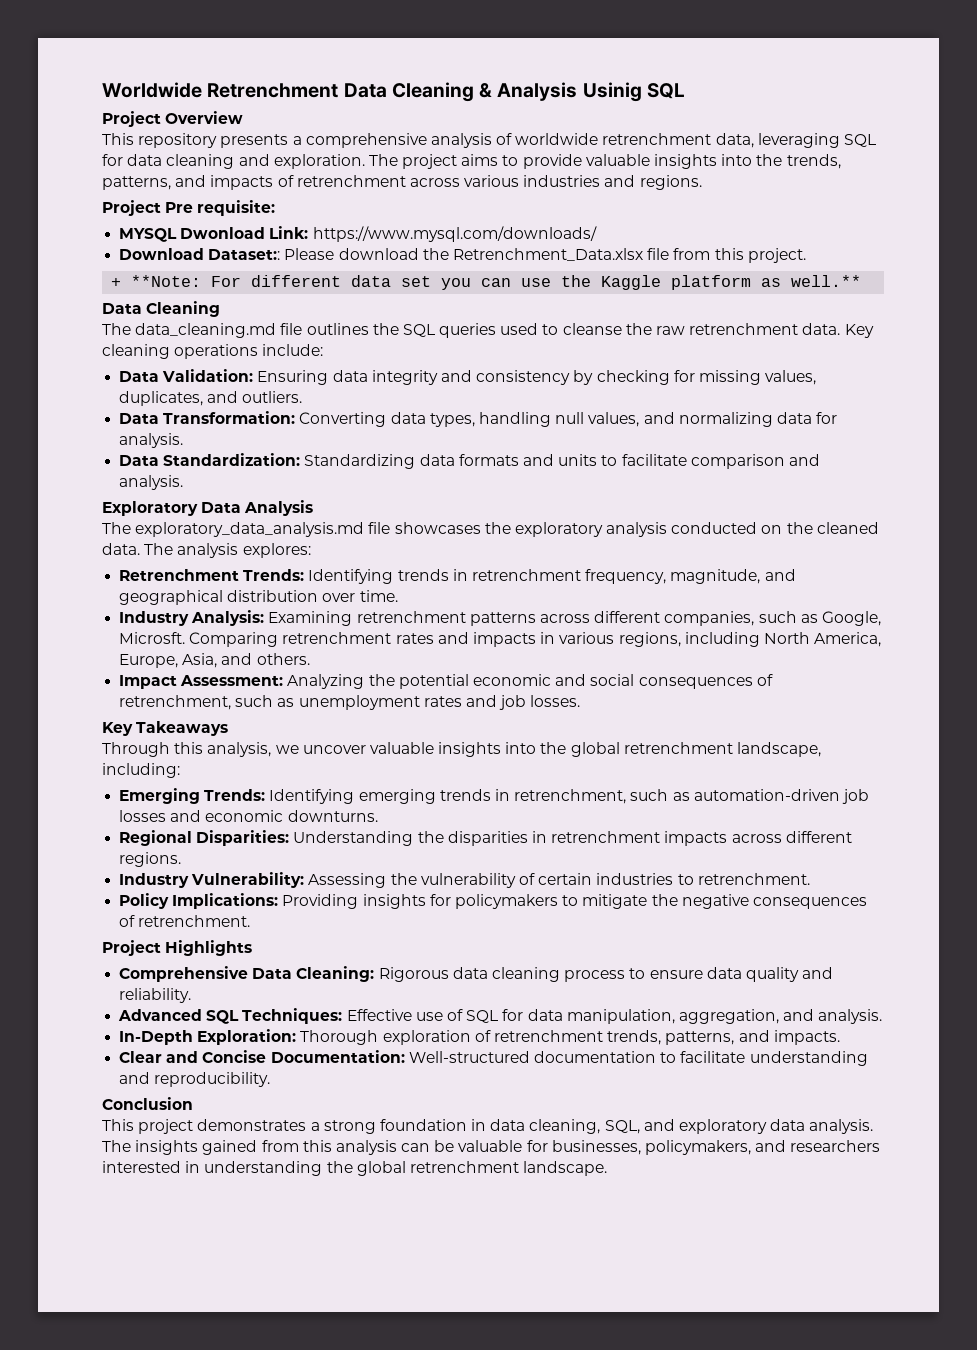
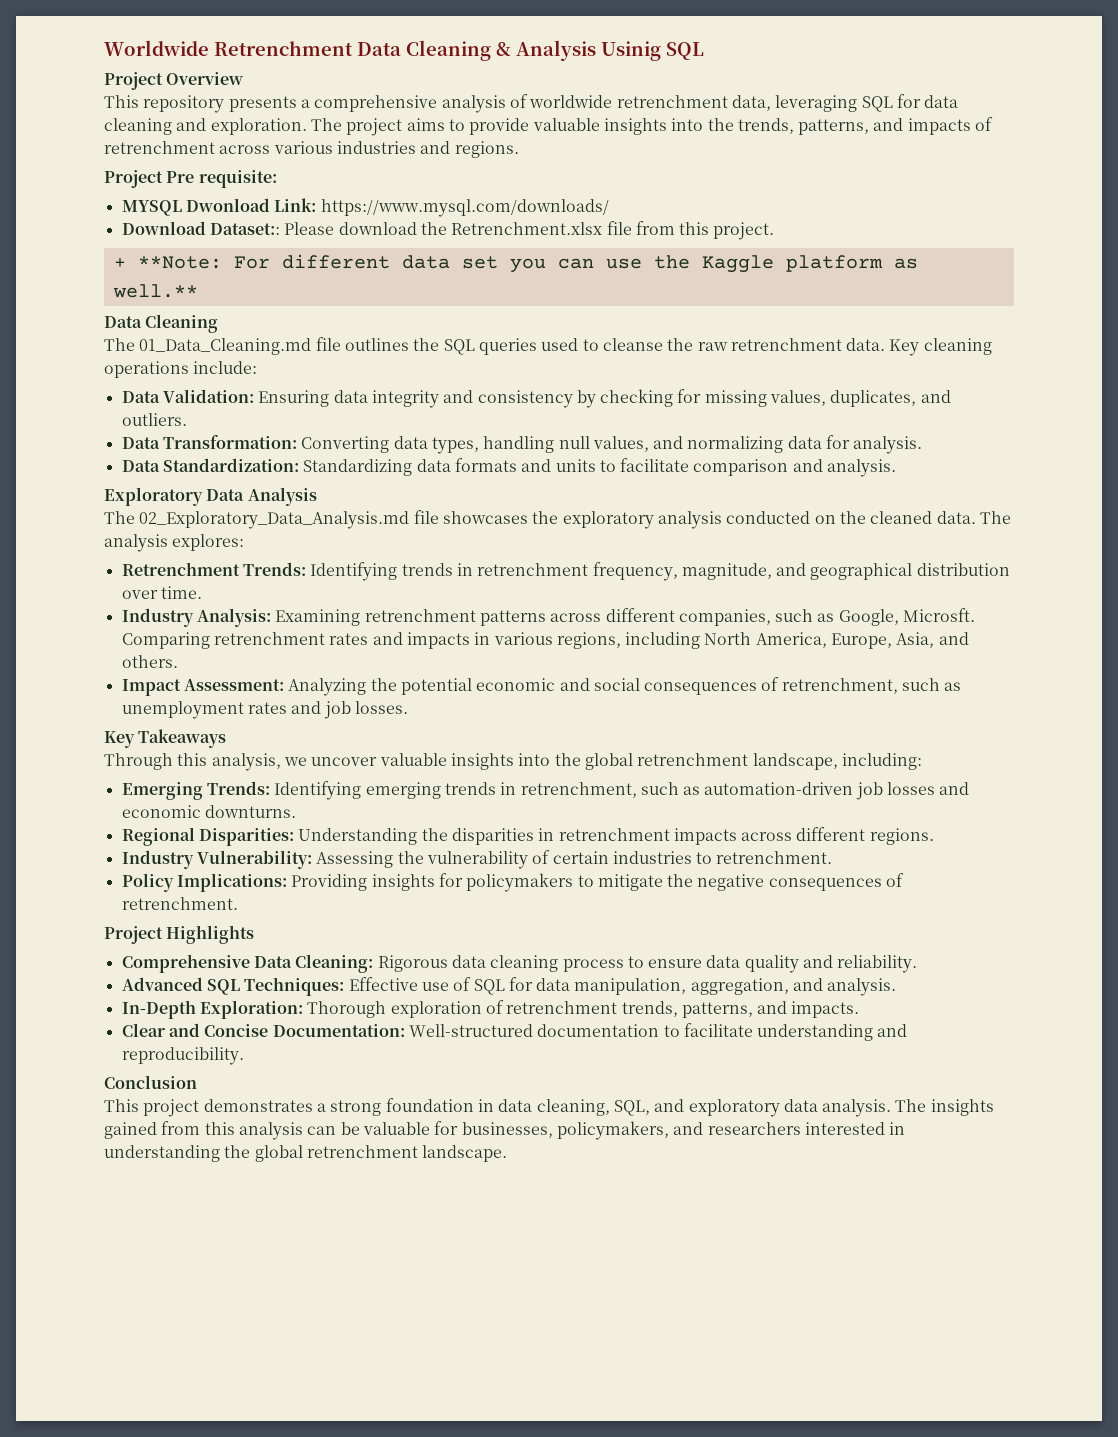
[452,248,643,261] Retrenchment_Data.xlsx -> [451,222,603,235] Retrenchment.xlsx
[135,323,277,338] data_cleaning.md -> [139,338,312,355] 01_Data_Cleaning.md
[135,522,365,537] exploratory_data_analysis.md -> [139,511,410,529] 02_Exploratory_Data_Analysis.md

